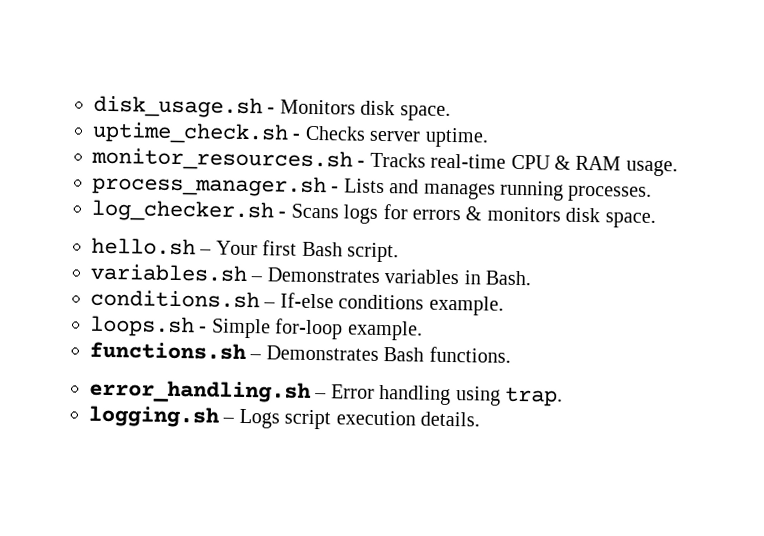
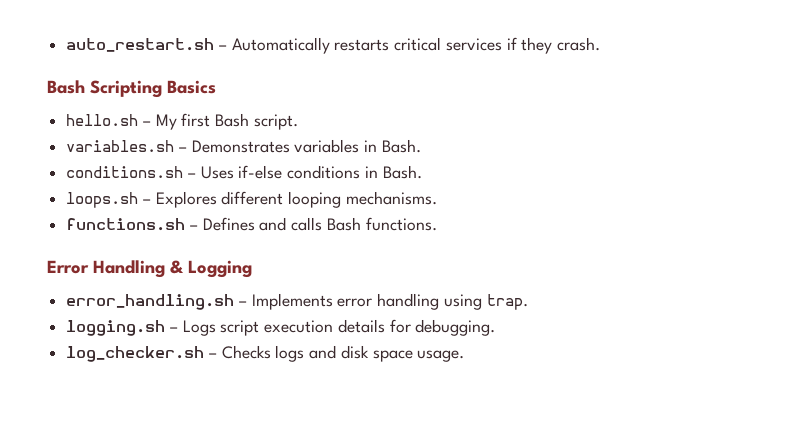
[93,95,451,121] [92,121,489,148] [91,147,678,177] [92,173,653,202] [91,199,656,229] disk_usage.sh - Monitors disk space. // uptime_check.sh - Checks server uptime. // monitor_resources.sh - Tracks real-time CPU & RAM usage. // process_manager.sh - Lists and manages running processes. // log_checker.sh - Scans logs for errors & monitors disk space. -> [66,37,601,54] [47,80,216,98] auto_restart.sh – Automatically restarts critical services if they crash. // Bash Scripting Basics
[215,240,258,256] Your -> [155,114,177,130] My
[279,292,504,316] [89,315,423,341] If-else conditions example. // loops.sh - Simple for-loop example. -> [200,165,422,179] [66,191,437,208] Uses if-else conditions in Bash. // loops.sh – Explores different looping mechanisms.
[265,345,379,361] Demonstrates -> [202,217,323,231] Defines and calls
(511, 354) none -> [47,260,252,278] // Error Handling & Logging
[330,384,375,399] Error -> [251,293,373,310] Implements error
[420,411,480,427] details. -> [337,319,496,336] [66,345,465,362] details for debugging. // log_checker.sh – Checks logs and disk space usage.

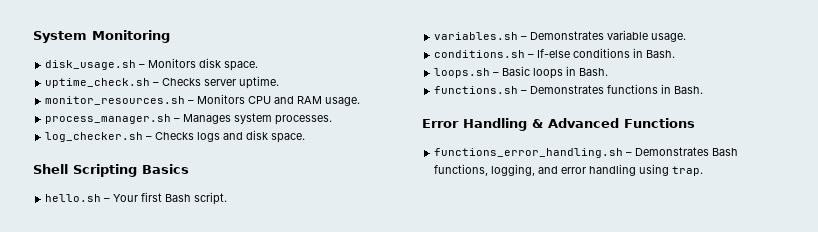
[66,37,601,54] [47,80,85,94] auto_restart.sh – Automatically restarts critical services if they crash. // Bash -> [33,30,170,43] [45,58,259,71] [45,76,280,89] [45,94,361,106] [45,113,333,125] [45,130,306,143] [33,164,68,174] System Monitoring // disk_usage.sh – Monitors disk space. // uptime_check.sh – Checks server uptime. // monitor_resources.sh – Monitors CPU and RAM usage. // process_manager.sh – Manages system processes. // log_checker.sh – Checks logs and disk space. // Shell
[155,114,177,130] My -> [113,194,139,202] Your
[294,139,421,153] variables in Bash. -> [607,30,687,42] variable usage.
[200,165,283,179] Uses if-else -> [537,49,571,58] If-else
[155,191,437,208] [66,217,437,231] [47,260,252,278] [66,293,528,310] [66,319,496,336] [66,345,465,362] Explores different looping mechanisms. // functions.sh – Defines and calls Bash functions. // Error Handling & Logging // error_handling.sh – Implements error handling using trap. // logging.sh – Logs script execution details for debugging. // log_checker.sh – Checks logs and disk space usage. -> [502,66,609,79] [434,84,704,94] [422,118,695,131] [434,147,739,158] [434,164,704,176] Basic loops in Bash. // functions.sh – Demonstrates functions in Bash. // Error Handling & Advanced Functions // functions_error_handling.sh – Demonstrates Bash functions, logging, and error handling using trap.

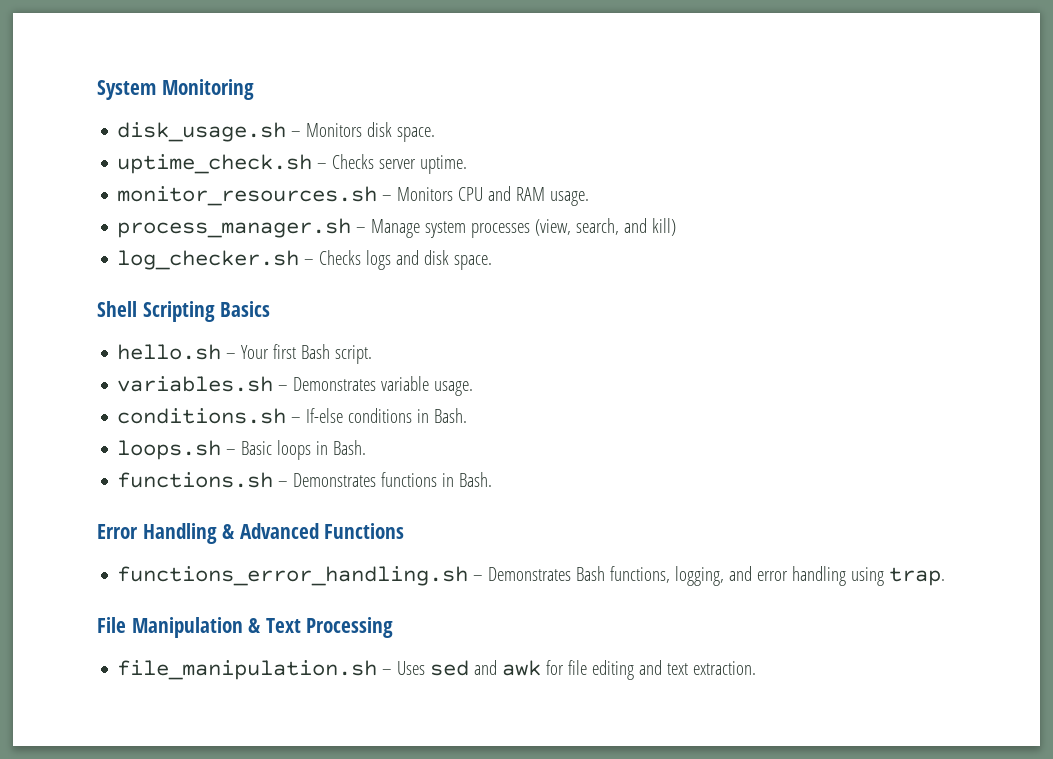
[183,113,333,125] Manages system processes. -> [371,218,677,238] Manage system processes (view, search, and kill)
(704, 171) none -> [97,617,394,638] [117,660,757,680] // File Manipulation & Text Processing // file_manipulation.sh – Uses sed and awk for file editing and text extraction.

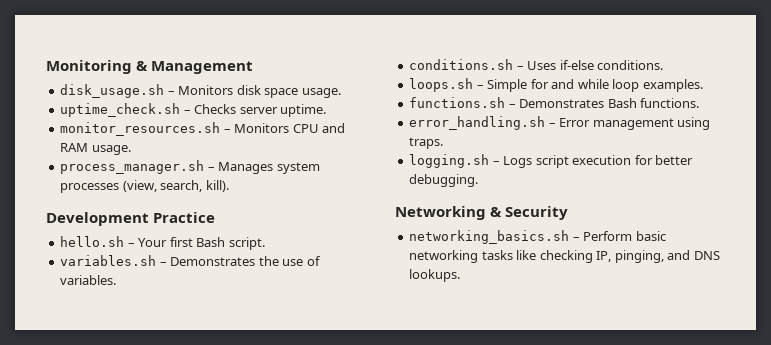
[97,80,156,100] System -> (46, 67) none
(254, 89) none -> [136,61,254,74] & Management
[397,127,436,142] space. -> [264,88,341,98] space usage.
[371,219,421,238] Manage -> [218,162,274,174] Manages
[624,218,677,236] [117,250,493,270] [97,301,271,322] and kill) // log_checker.sh – Checks logs and disk space. // Shell Scripting Basics -> [205,180,229,192] [46,212,216,226] kill). // Development Practice
[381,376,474,396] [117,408,468,424] [117,440,367,460] [117,472,493,488] [97,523,405,544] [117,566,946,586] [97,617,394,638] [117,660,757,680] variable usage. // conditions.sh – If-else conditions in Bash. // loops.sh – Basic loops in Bash. // functions.sh – Demonstrates functions in Bash. // Error Handling & Advanced Functions // functions_error_handling.sh – Demonstrates Bash functions, logging, and error handling using trap. // File Manipulation & Text Processing // file_manipulation.sh – Uses sed and awk for file editing and text extraction. -> [258,256,321,266] [60,275,117,285] [409,59,664,70] [409,78,703,92] [409,97,700,108] [409,116,711,130] [409,137,444,149] [409,154,694,168] [409,174,479,187] [395,206,569,220] [409,230,666,244] [409,250,720,263] [409,269,461,282] the use of variables. // conditions.sh – Uses if-else conditions. // loops.sh – Simple for and while loop examples. // functions.sh – Demonstrates Bash functions. // error_handling.sh – Error management using traps. // logging.sh – Logs script execution for better debugging. // Networking & Security // networking_basics.sh – Perform basic networking tasks like checking IP, pinging, and DNS lookups.

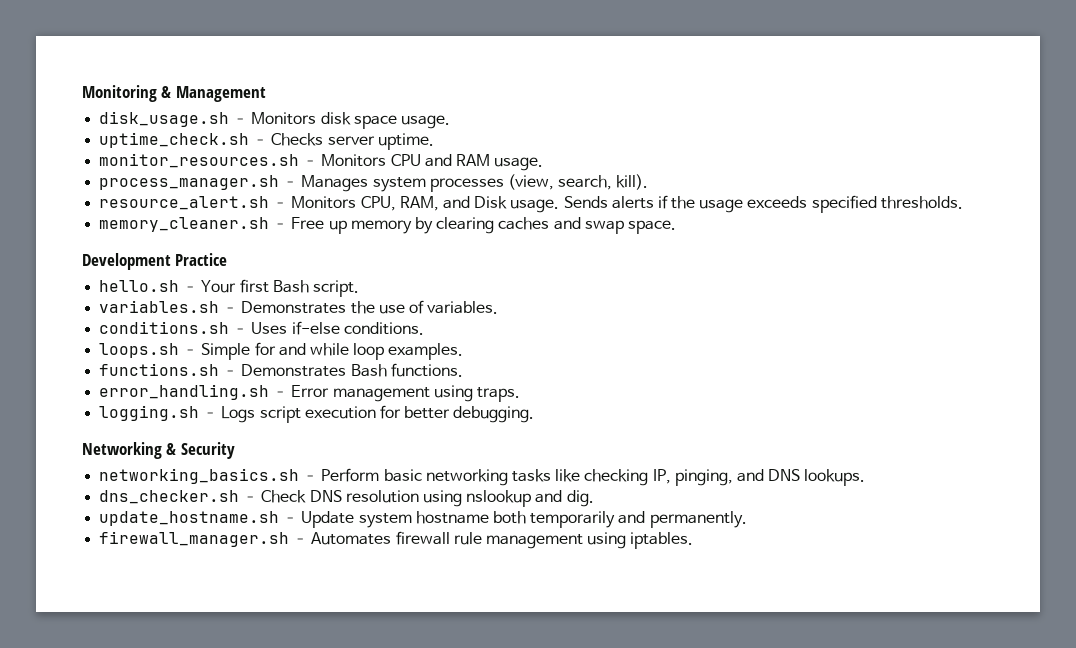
(229, 186) none -> [99,195,963,213] [99,217,676,234] // resource_alert.sh – Monitors CPU, RAM, and Disk usage. Sends alerts if the usage exceeds specified thresholds. // memory_cleaner.sh – Free up memory by clearing caches and swap space.
(461, 275) none -> [99,490,594,507] [99,511,747,528] [99,531,694,549] // dns_checker.sh – Check DNS resolution using nslookup and dig. // update_hostname.sh – Update system hostname both temporarily and permanently. // firewall_manager.sh – Automates firewall rule management using iptables.

